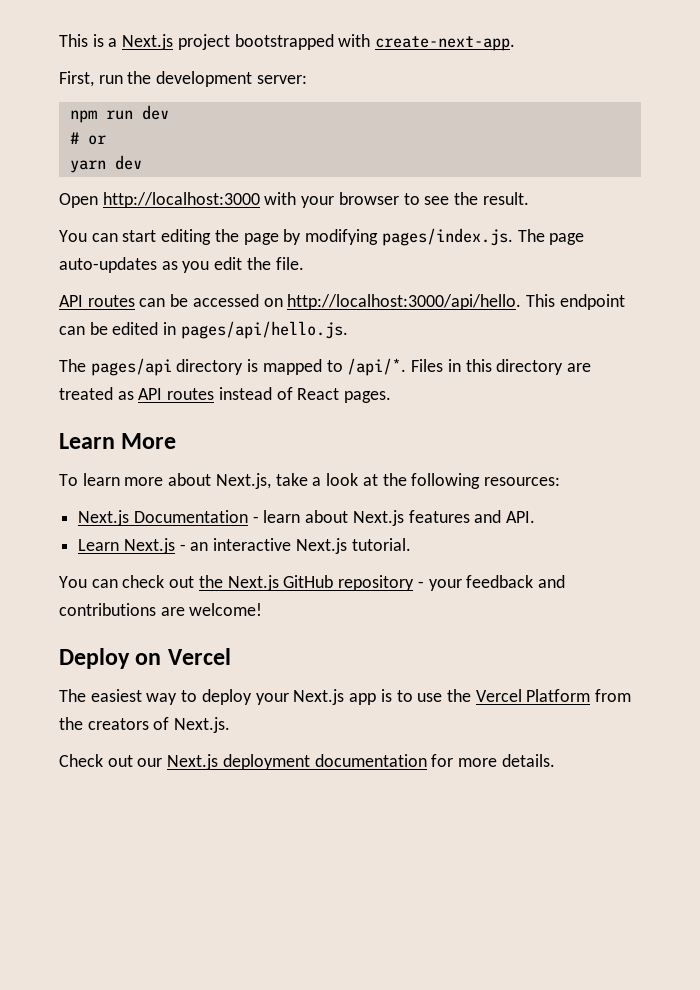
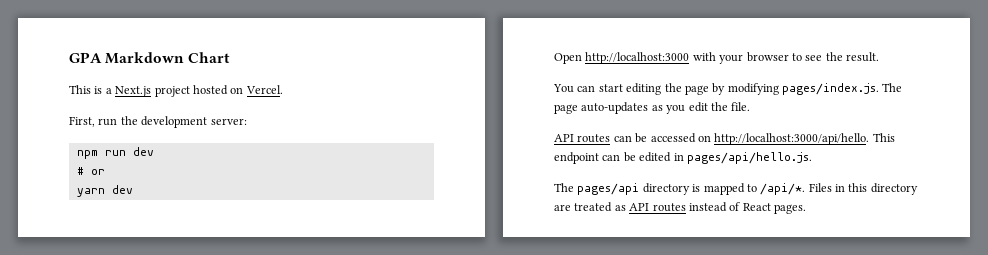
(59, 40) none -> [69,52,231,64] GPA Markdown Chart //
[234,34,516,51] bootstrapped with create-next-app. -> [192,85,283,95] hosted on Vercel.
[59,433,177,449] [59,473,560,489] [78,510,536,526] [78,538,411,554] [59,575,565,591] [59,603,263,616] [59,648,231,669] [59,689,632,705] [59,717,231,733] [59,754,555,770] // Learn More // To learn more about Next.js, take a look at the following resources: // Next.js Documentation - learn about Next.js features and API. // Learn Next.js - an interactive Next.js tutorial. // You can check out the Next.js GitHub repository - your feedback and contributions are welcome! // Deploy on Vercel // The easiest way to deploy your Next.js app is to use the Vercel Platform from the creators of Next.js. // Check out our Next.js deployment documentation for more details. -> (806, 209) none

